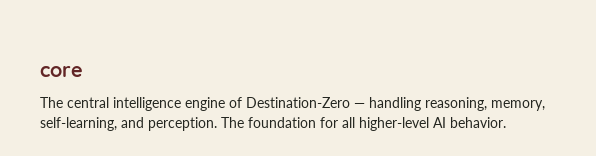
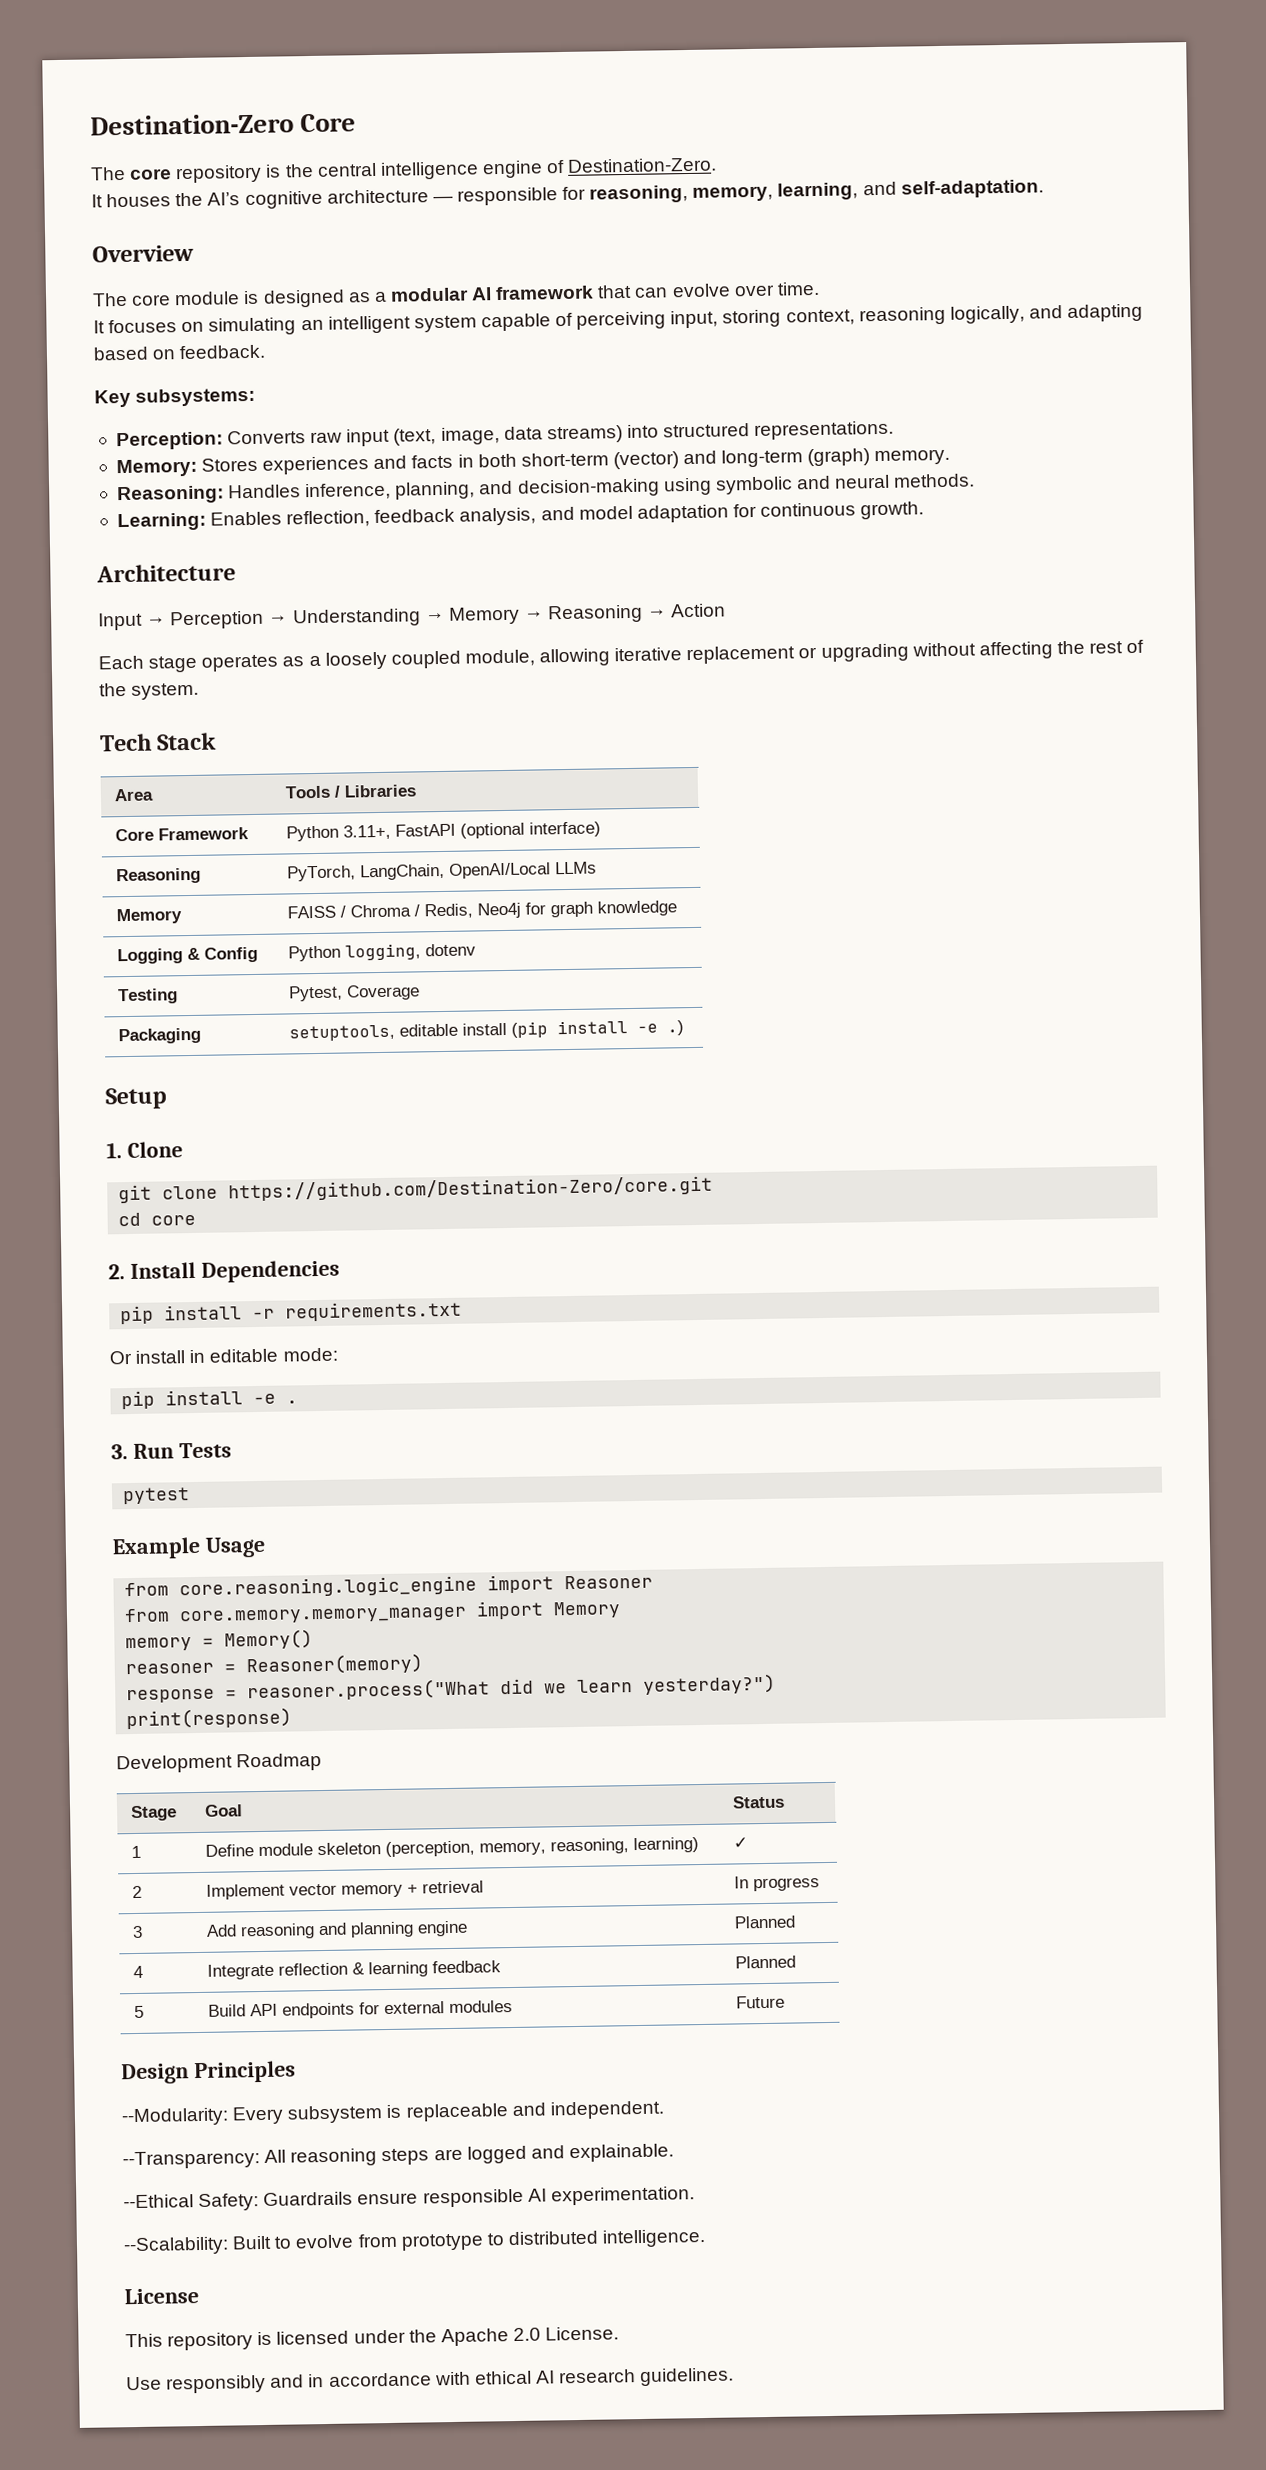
[40,66,83,77] [40,97,545,111] [40,117,506,131] core // The central intelligence engine of Destination-Zero — handling reasoning, memory, self-learning, and perception. The foundation for all higher-level AI behavior. -> [90,113,357,136] [90,157,718,184] [91,179,1044,210] [92,244,194,263] [92,281,820,308] [93,303,1144,336] [93,344,267,361] [94,387,256,408] [115,420,895,451] [115,448,951,478] [116,473,976,505] [116,501,925,532] [96,563,236,583] [98,603,727,631] [98,639,1145,673] [99,682,200,700] [99,732,218,752] [114,788,155,802] [285,784,418,799] [115,827,250,842] [286,821,602,842] [116,867,202,885] [287,861,598,882] [116,908,183,925] [287,900,678,919] [117,946,259,965] [288,943,477,962] [118,988,179,1005] [289,984,421,1002] [118,1027,202,1045] [289,1020,685,1042] [105,1087,167,1110] [106,1141,183,1159] [118,1175,714,1204] [118,1212,197,1227] [108,1259,340,1283] [120,1300,463,1325] [109,1347,338,1365] [121,1389,299,1410] [111,1442,232,1460] [122,1487,191,1505] [112,1536,266,1560] [124,1574,654,1599] [124,1600,622,1625] [125,1629,314,1652] [125,1653,424,1676] [126,1673,777,1704] [126,1707,293,1730] [116,1753,323,1774] [131,1805,178,1822] [204,1804,244,1817] [732,1795,786,1809] [131,1845,142,1859] [205,1837,700,1858] [733,1837,749,1849] [132,1885,143,1899] [206,1880,485,1900] [734,1876,821,1892] [132,1925,144,1939] [206,1920,469,1940] [734,1915,797,1929] [133,1965,144,1979] [207,1960,502,1980] [735,1955,797,1969] [134,2005,145,2019] [208,2000,514,2019] [736,1995,786,2009] [121,2060,296,2085] [121,2100,665,2127] [122,2143,674,2170] [123,2186,695,2212] [123,2228,707,2256] [124,2288,199,2305] [125,2326,620,2351] [126,2367,735,2394] Destination-Zero Core // The core repository is the central intelligence engine of Destination-Zero. // It houses the AI’s cognitive architecture — responsible for reasoning, memory, learning, and self-adaptation. // Overview // The core module is designed as a modular AI framework that can evolve over time. // It focuses on simulating an intelligent system capable of perceiving input, storing context, reasoning logically, and adapting based on feedback. // Key subsystems: // Perception: Converts raw input (text, image, data streams) into structured representations. // Memory: Stores experiences and facts in both short-term (vector) and long-term (graph) memory. // Reasoning: Handles inference, planning, and decision-making using symbolic and neural methods. // Learning: Enables reflection, feedback analysis, and model adaptation for continuous growth. // Architecture // Input → Perception → Understanding → Memory → Reasoning → Action // Each stage operates as a loosely coupled module, allowing iterative replacement or upgrading without affecting the rest of the system. // Tech Stack // Area | Tools / Libraries // Core Framework | Python 3.11+, FastAPI (optional interface) // Reasoning | PyTorch, LangChain, OpenAI/Local LLMs // Memory | FAISS / Chroma / Redis, Neo4j for graph knowledge // Logging & Config | Python logging, dotenv // Testing | Pytest, Coverage // Packaging | setuptools, editable install (pip install -e .) // Setup // 1. Clone // git clone https://github.com/Destination-Zero/core.git // cd core // 2. Install Dependencies // pip install -r requirements.txt // Or install in editable mode: // pip install -e . // 3. Run Tests // pytest // Example Usage // from core.reasoning.logic_engine import Reasoner // from core.memory.memory_manager import Memory // memory = Memory() // reasoner = Reasoner(memory) // response = reasoner.process("What did we learn yesterday?") // print(response) // Development Roadmap // Stage | Goal | Status // 1 | Define module skeleton (perception, memory, reasoning, learning) | ✓ // 2 | Implement vector memory + retrieval | In progress // 3 | Add reasoning and planning engine | Planned // 4 | Integrate reflection & learning feedback | Planned // 5 | Build API endpoints for external modules | Future // Design Principles // --Modularity: Every subsystem is replaceable and independent. // --Transparency: All reasoning steps are logged and explainable. // --Ethical Safety: Guardrails ensure responsible AI experimentation. // --Scalability: Built to evolve from prototype to distributed intelligence. // License // This repository is licensed under the Apache 2.0 License. // Use responsibly and in accordance with ethical AI research guidelines.

